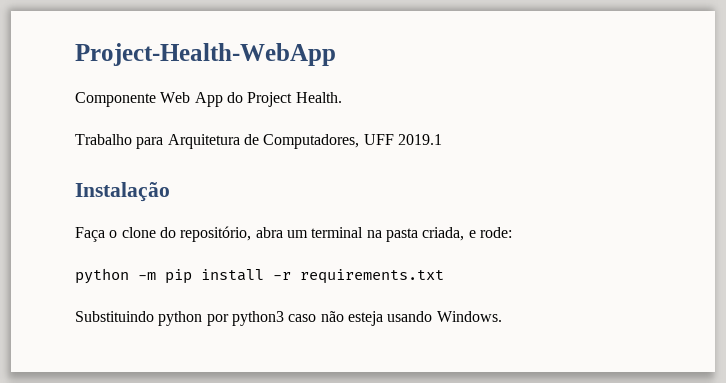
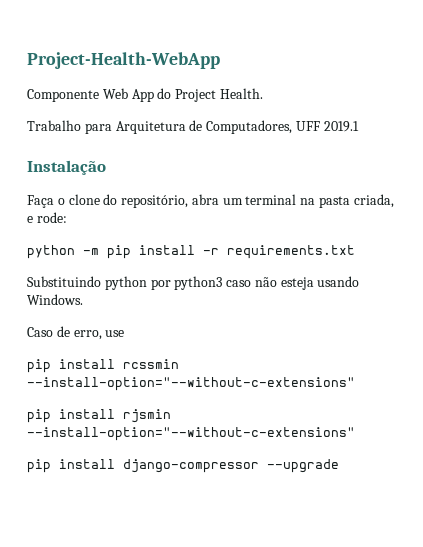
(502, 316) none -> [27,326,125,340] [27,359,179,373] [27,377,355,391] [27,409,171,423] [27,427,355,441] [27,459,339,473] // Caso de erro, use // pip install rcssmin --install-option="--without-c-extensions" // pip install rjsmin --install-option="--without-c-extensions" // pip install django-compressor --upgrade

